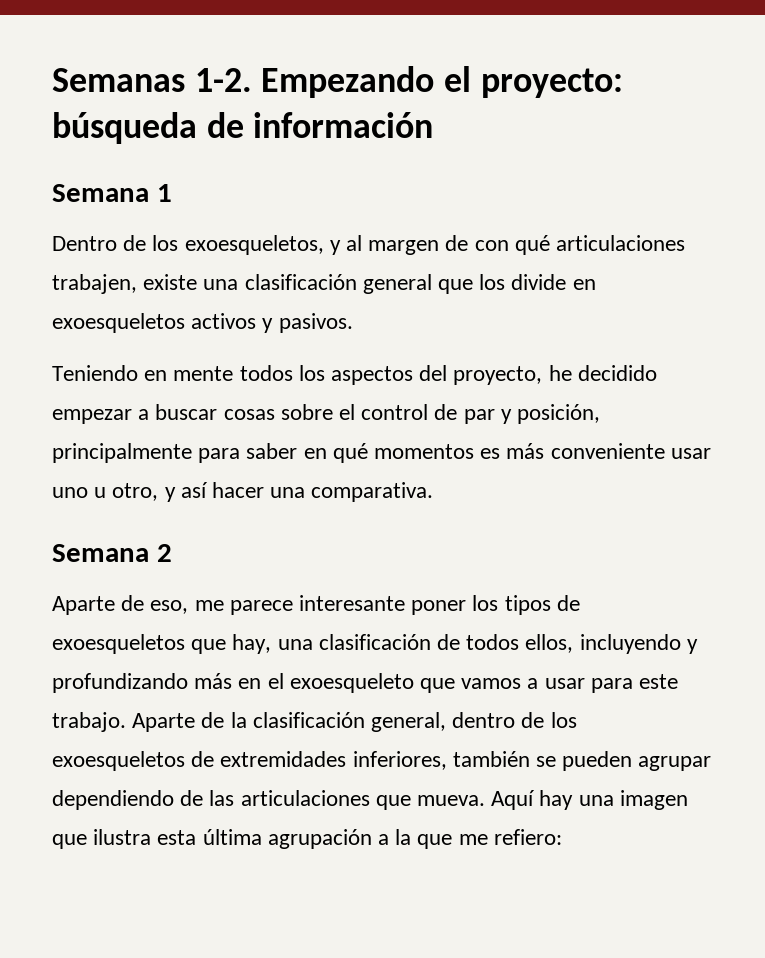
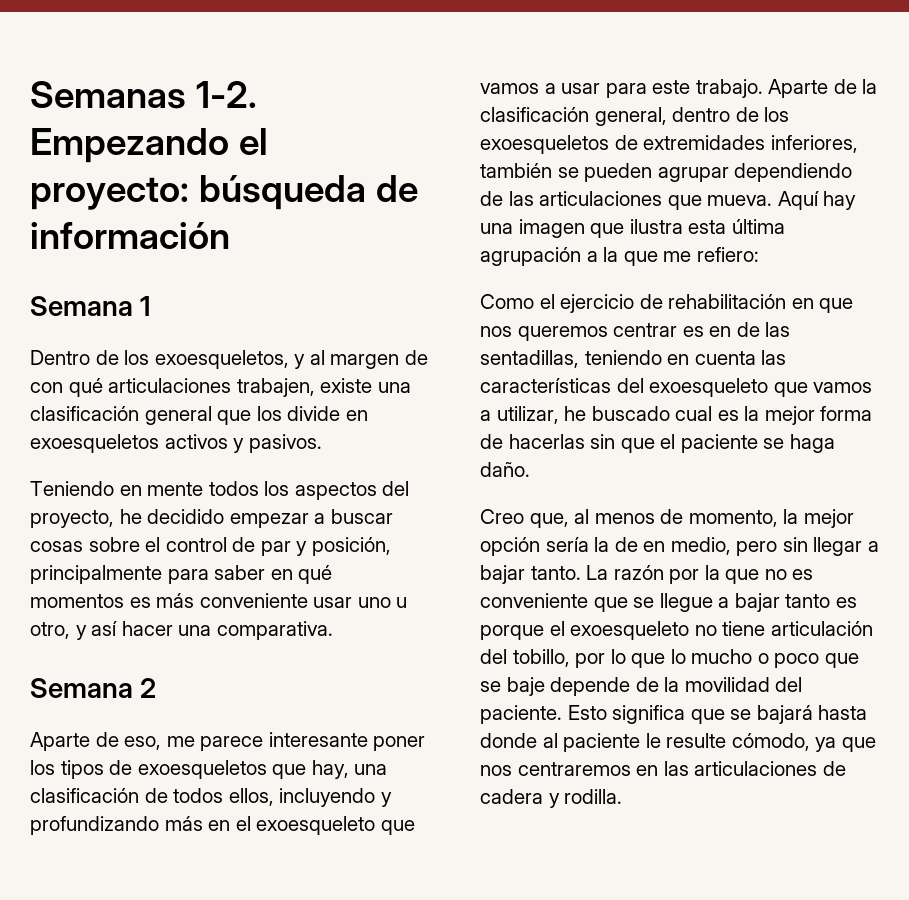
(562, 837) none -> [480,294,854,313] [480,322,791,341] [480,350,787,368] [480,378,873,397] [480,406,873,425] [480,434,835,453] [480,462,530,477] [480,509,854,528] [480,537,879,556] [480,565,814,584] [480,593,857,612] [480,621,873,640] [480,649,859,668] [480,677,803,696] [480,705,868,724] [480,733,876,752] [480,761,846,776] [480,789,623,808] // Como el ejercicio de rehabilitación en que nos queremos centrar es en de las sentadillas, teniendo en cuenta las características del exoesqueleto que vamos a utilizar, he buscado cual es la mejor forma de hacerlas sin que el paciente se haga daño. // Creo que, al menos de momento, la mejor opción sería la de en medio, pero sin llegar a bajar tanto. La razón por la que no es conveniente que se llegue a bajar tanto es porque el exoesqueleto no tiene articulación del tobillo, por lo que lo mucho o poco que se baje depende de la movilidad del paciente. Esto significa que se bajará hasta donde al paciente le resulte cómodo, ya que nos centraremos en las articulaciones de cadera y rodilla.

